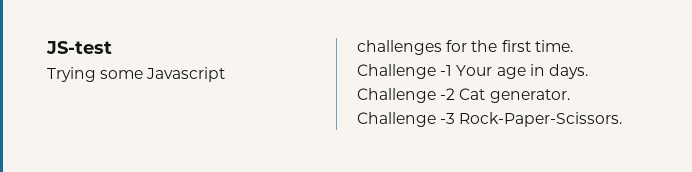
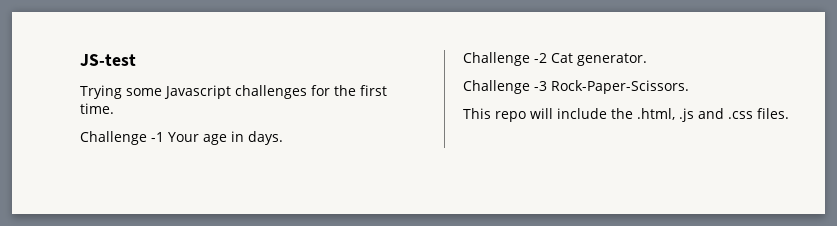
(623, 119) none -> [463,108,789,122] // This repo will include the .html, .js and .css files.

